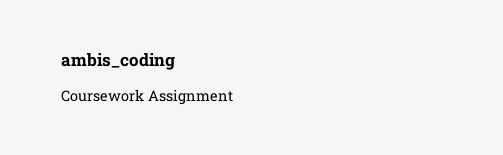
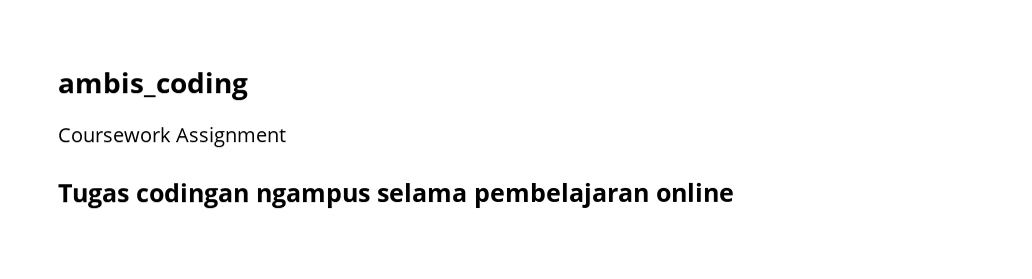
(233, 97) none -> [58,182,735,209] // Tugas codingan ngampus selama pembelajaran online

